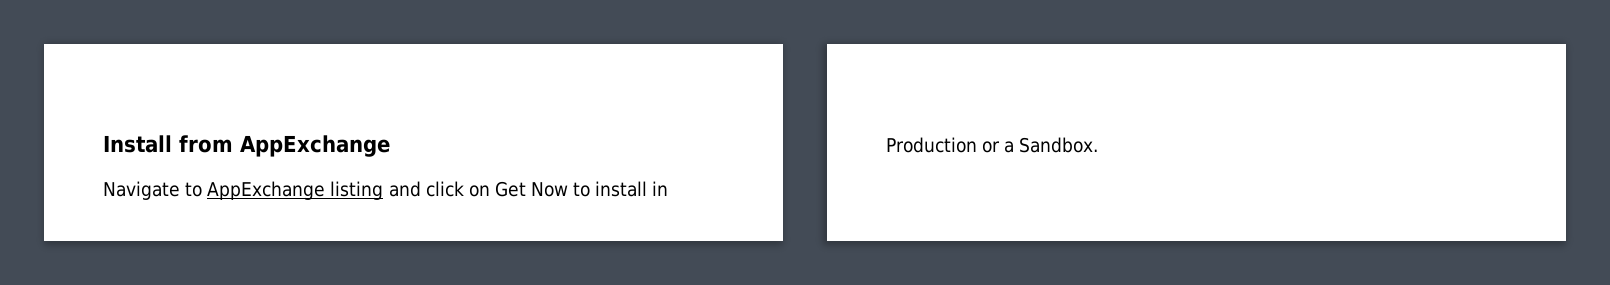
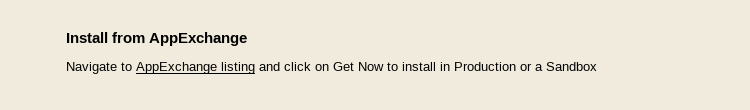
[1019,137,1099,153] Sandbox. -> [546,62,597,71] Sandbox

